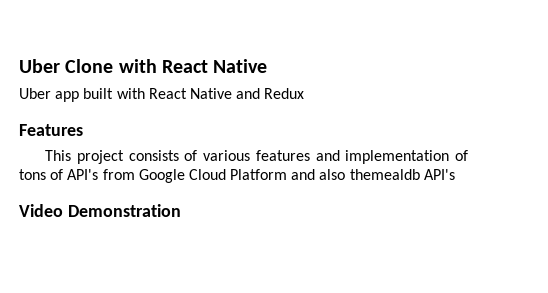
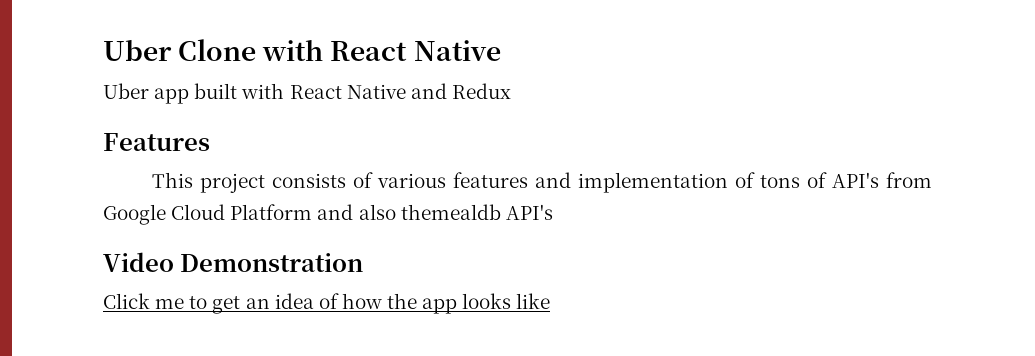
(181, 210) none -> [103,293,551,314] // Click me to get an idea of how the app looks like

